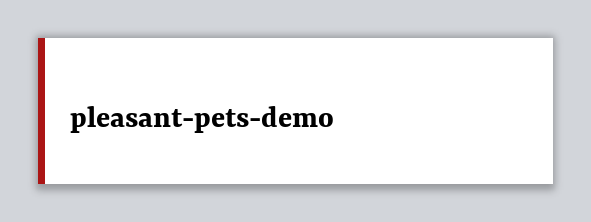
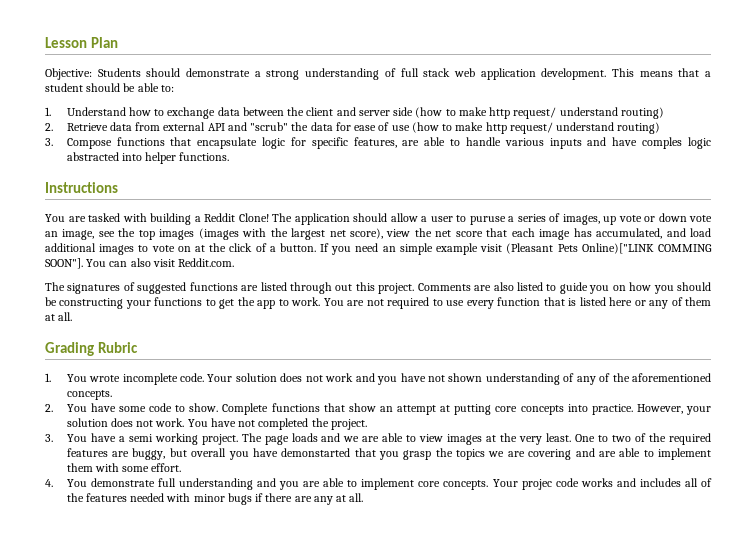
[70,106,334,133] pleasant-pets-demo -> [45,37,118,48] [45,68,711,80] [45,83,174,92] [45,107,664,119] [45,122,661,134] [45,137,711,149] [66,152,230,164] [45,182,118,193] [45,213,712,225] [45,228,711,240] [45,243,712,255] [45,258,235,269] [45,282,712,294] [45,297,712,309] [45,312,73,321] [45,342,138,356] [45,373,711,385] [66,390,112,400] [45,403,711,415] [66,418,367,430] [45,433,711,445] [66,448,711,460] [66,463,182,472] [45,478,712,490] [66,493,364,505] Lesson Plan // Objective: Students should demonstrate a strong understanding of full stack web application development. This means that a student should be able to: // 1. Understand how to exchange data between the client and server side (how to make http request/ understand routing) // 2. Retrieve data from external API and "scrub" the data for ease of use (how to make http request/ understand routing) // 3. Compose functions that encapsulate logic for specific features, are able to handle various inputs and have comples logic abstracted into helper functions. // Instructions // You are tasked with building a Reddit Clone! The application should allow a user to puruse a series of images, up vote or down vote an image, see the top images (images with the largest net score), view the net score that each image has accumulated, and load additional images to vote on at the click of a button. If you need an simple example visit (Pleasant Pets Online)["LINK COMMING SOON"]. You can also visit Reddit.com. // The signatures of suggested functions are listed through out this project. Comments are also listed to guide you on how you should be constructing your functions to get the app to work. You are not required to use every function that is listed here or any of them at all. // Grading Rubric // 1. You wrote incomplete code. Your solution does not work and you have not shown understanding of any of the aforementioned concepts. // 2. You have some code to show. Complete functions that show an attempt at putting core concepts into practice. However, your solution does not work. You have not completed the project. // 3. You have a semi working project. The page loads and we are able to view images at the very least. One to two of the required features are buggy, but overall you have demonstarted that you grasp the topics we are covering and are able to implement them with some effort. // 4. You demonstrate full understanding and you are able to implement core concepts. Your projec code works and includes all of the features needed with minor bugs if there are any at all.

